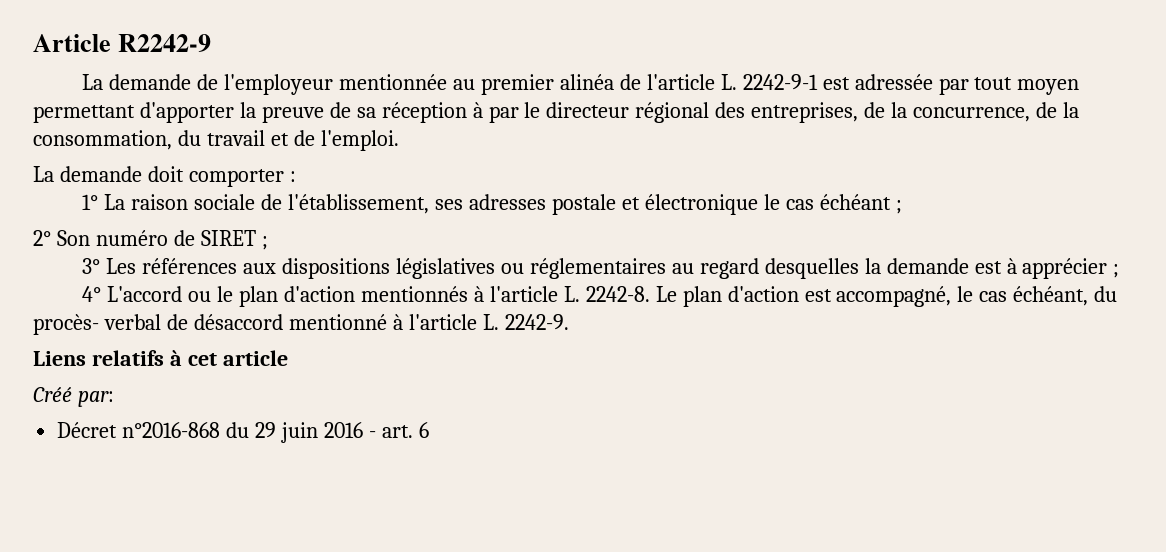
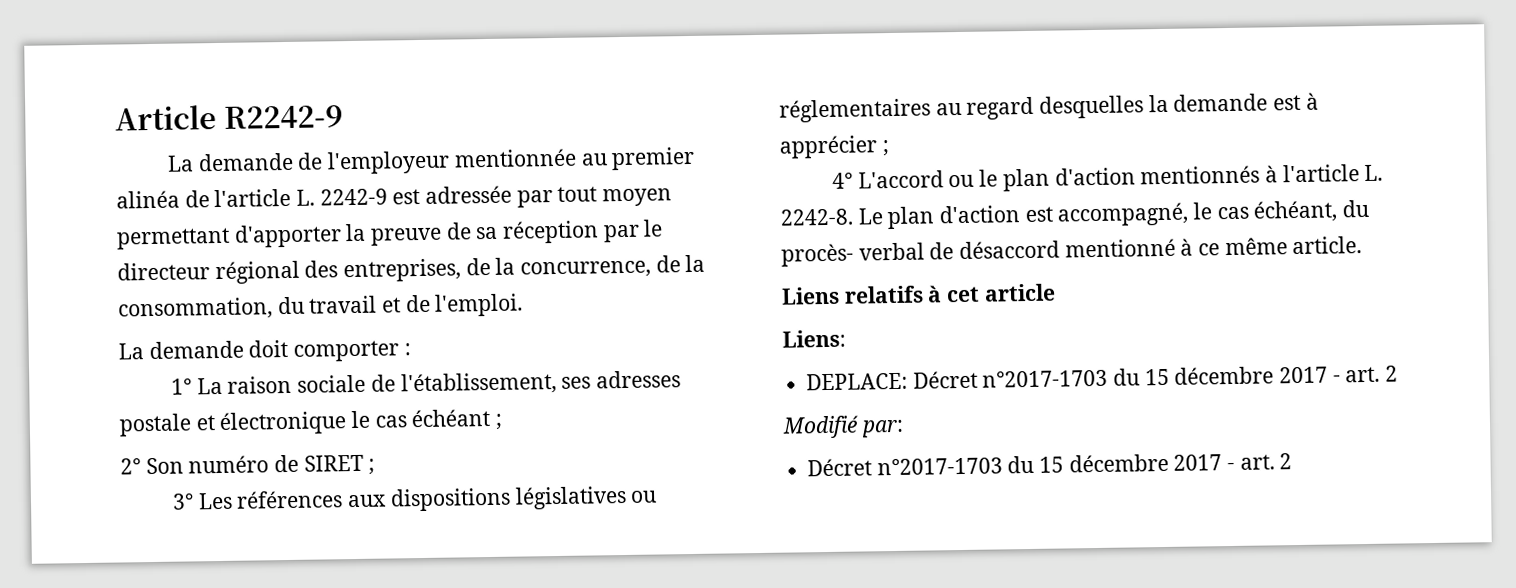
[742,74,818,90] 2242-9-1 -> [319,188,388,206] 2242-9
[472,102,483,118] à -> (600, 232) none
[408,314,569,330] l'article L. 2242-9. -> [1198,236,1363,256] ce même article.
[33,387,114,407] [57,422,429,443] Créé par: // Décret n°2016-868 du 29 juin 2016 - art. 6 -> [782,329,846,348] [806,365,1399,391] [782,415,904,439] [807,453,1293,477] Liens: // DEPLACE: Décret n°2017-1703 du 15 décembre 2017 - art. 2 // Modifié par: // Décret n°2017-1703 du 15 décembre 2017 - art. 2

